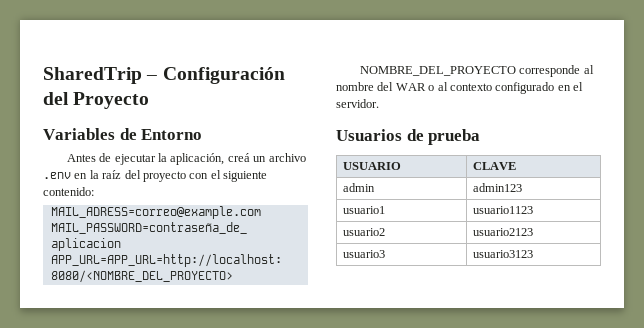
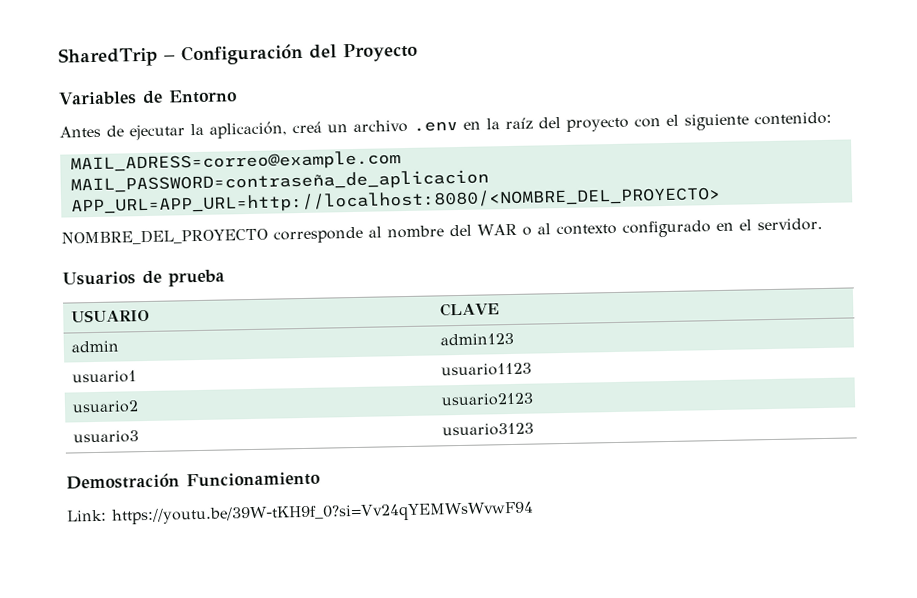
(534, 254) none -> [66,471,320,490] [66,501,534,526] // Demostración Funcionamiento // Link: https://youtu.be/39W-tKH9f_0?si=Vv24qYEMWsWvwF94

